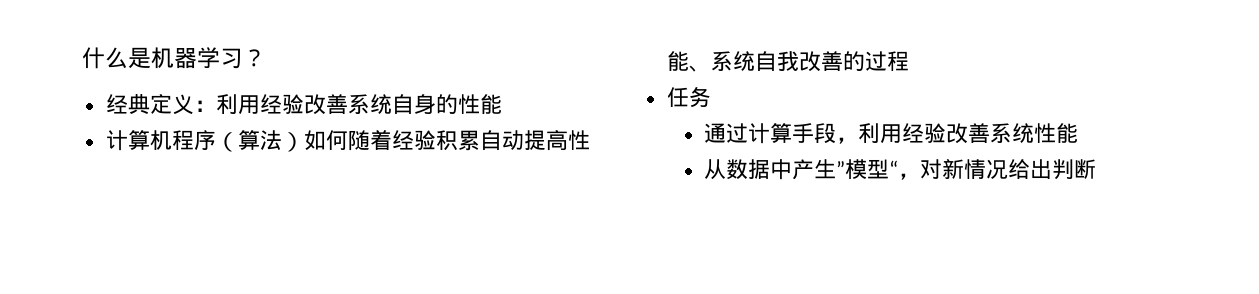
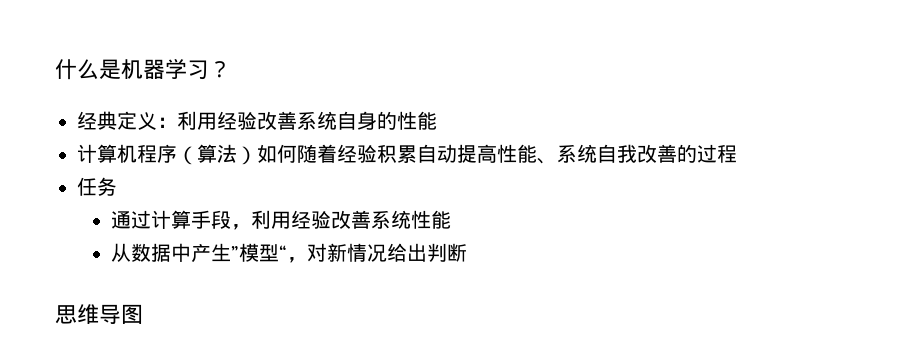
(1096, 169) none -> [55,304,143,324] // 思维导图

